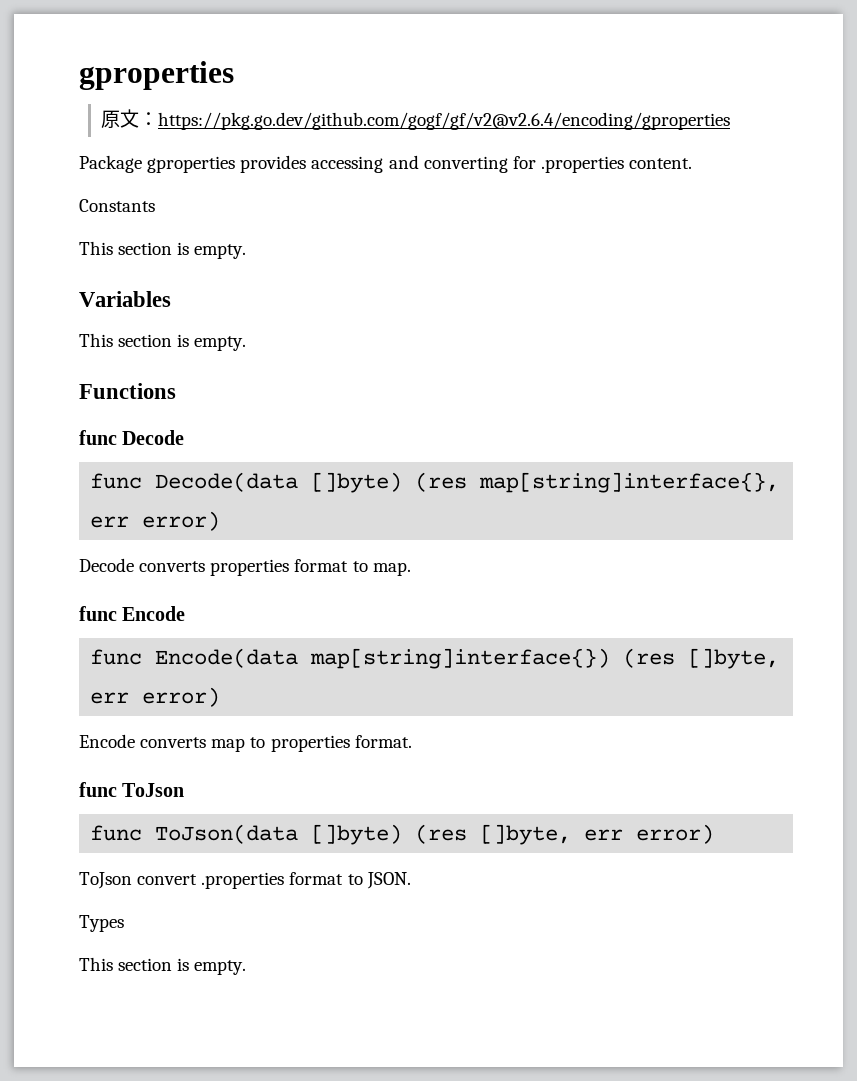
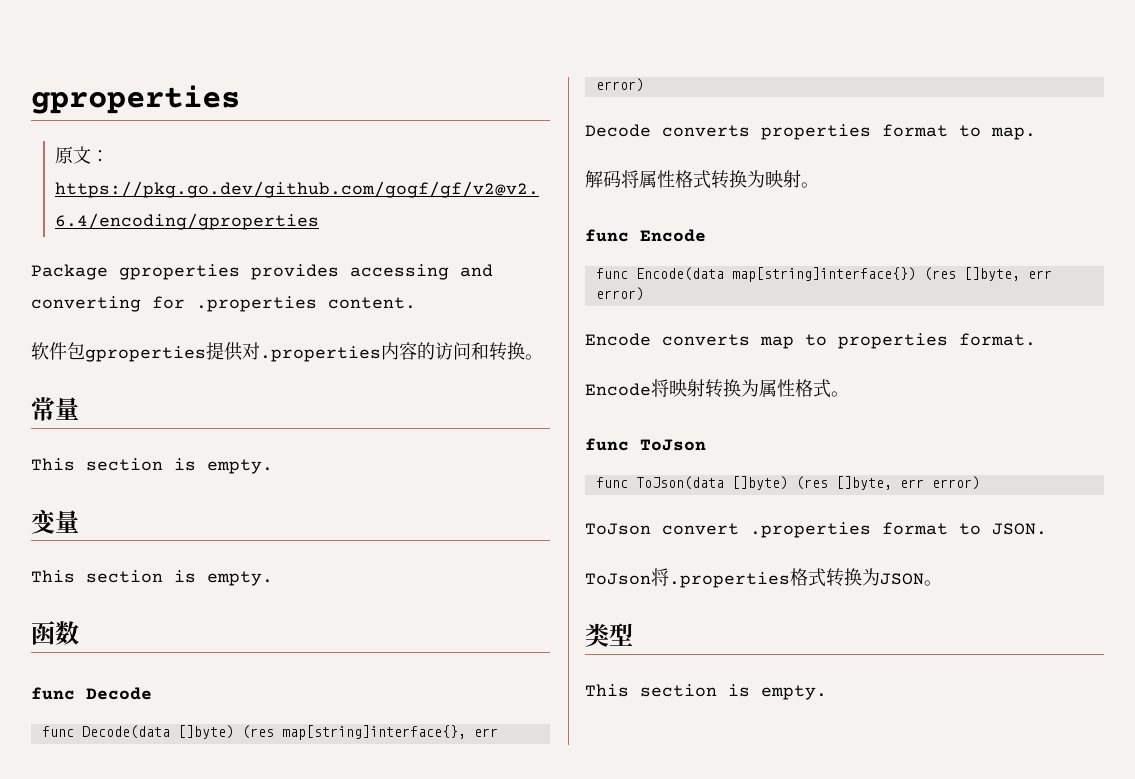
[79,199,155,212] [79,241,247,259] [79,291,171,307] [79,333,247,351] [79,383,176,399] Constants // This section is empty. // Variables // This section is empty. // Functions -> [31,342,543,362] [31,397,79,421] [31,458,273,474] [31,509,79,534] [31,570,273,586] [31,621,79,645] 软件包gproperties提供对.properties内容的访问和转换。 // 常量 // This section is empty. // 变量 // This section is empty. // 函数
(411, 569) none -> [585,170,819,189] // 解码将属性格式转换为映射。
(412, 741) none -> [585,379,849,398] // Encode将映射转换为属性格式。
[79,915,124,932] Types -> [585,568,942,588] [585,623,633,647] ToJson将.properties格式转换为JSON。 // 类型

